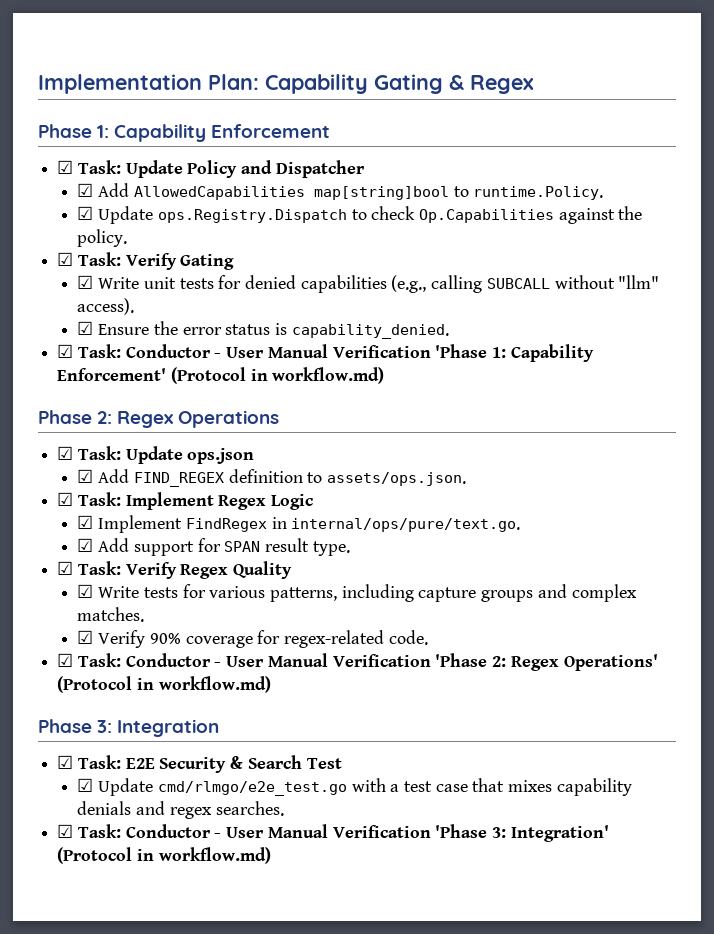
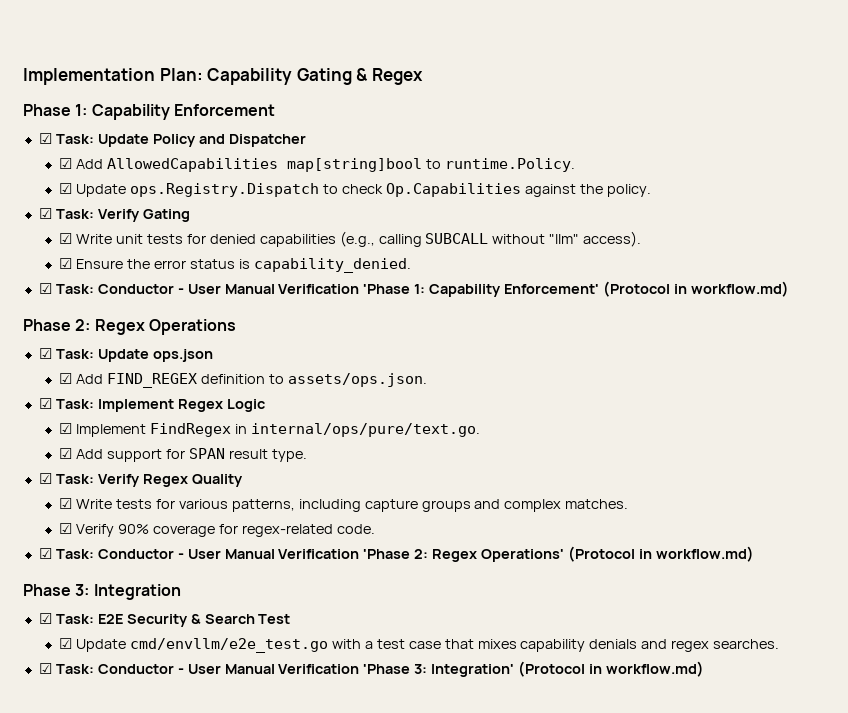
[157,781,347,796] cmd/rlmgo/e2e_test.go -> [130,638,329,653] cmd/envllm/e2e_test.go

